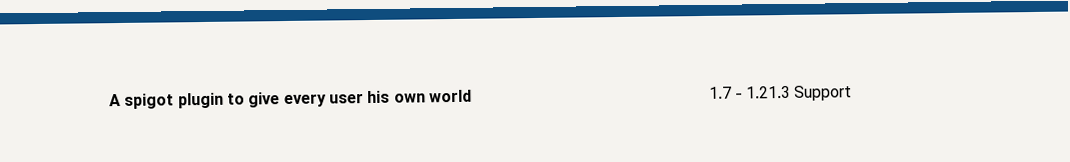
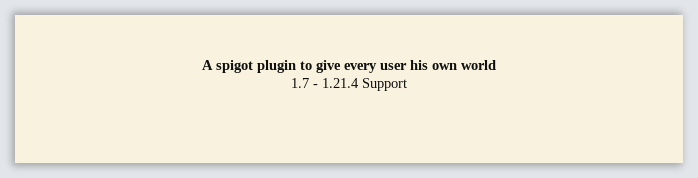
[746,85,792,99] 1.21.3 -> [322,78,359,88] 1.21.4

